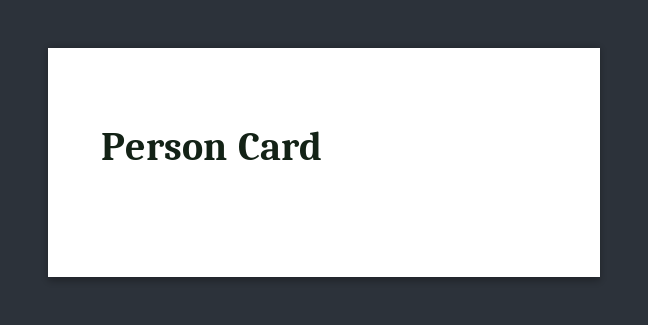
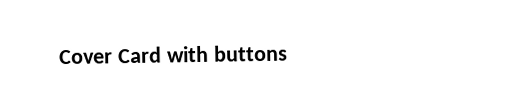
[101,131,322,160] Person Card -> [58,44,288,65] Cover Card with buttons

